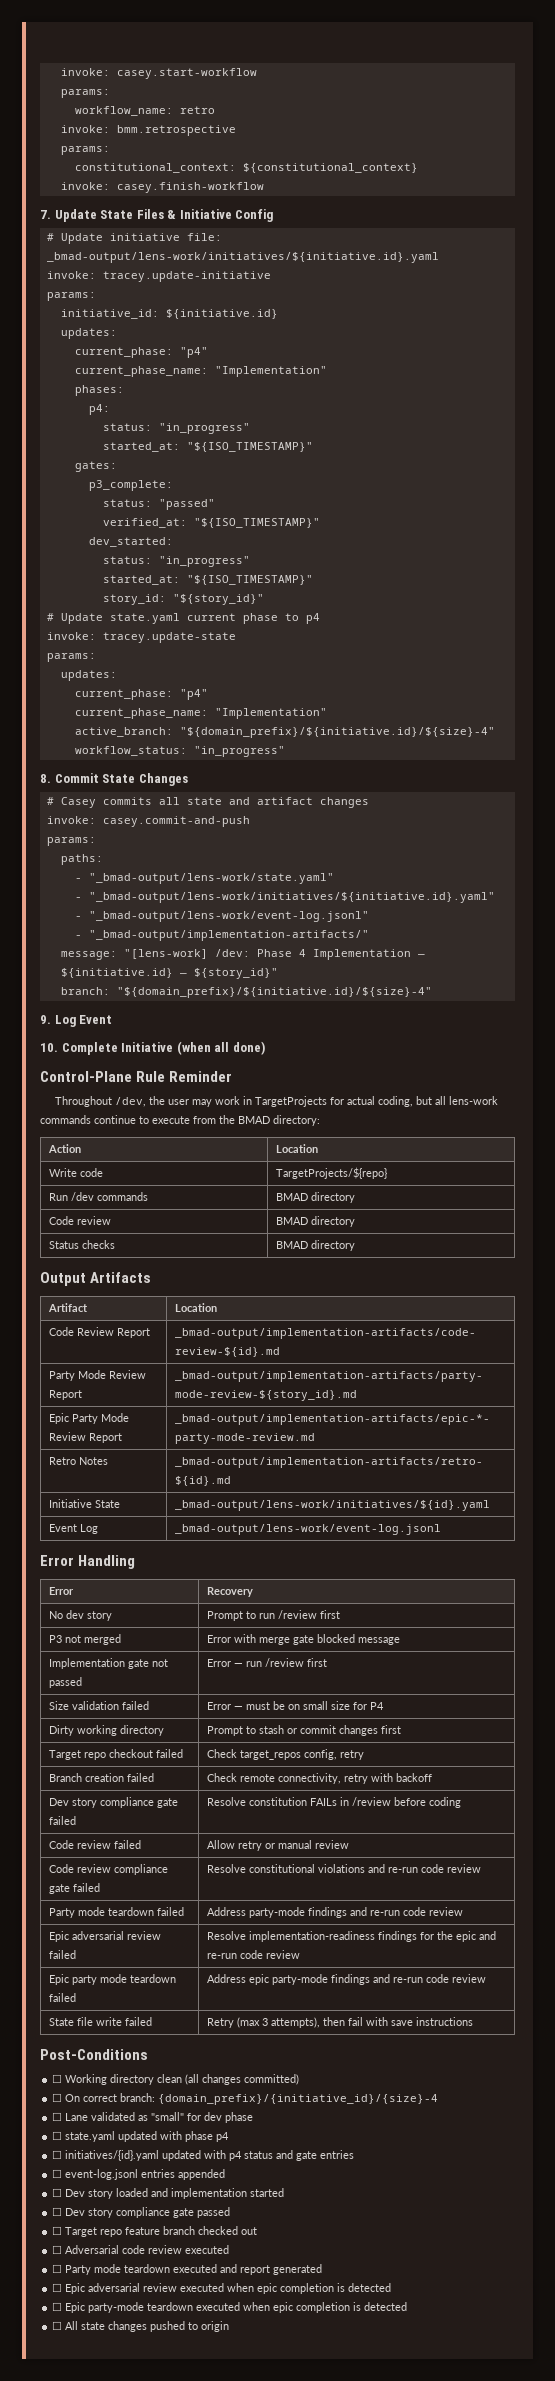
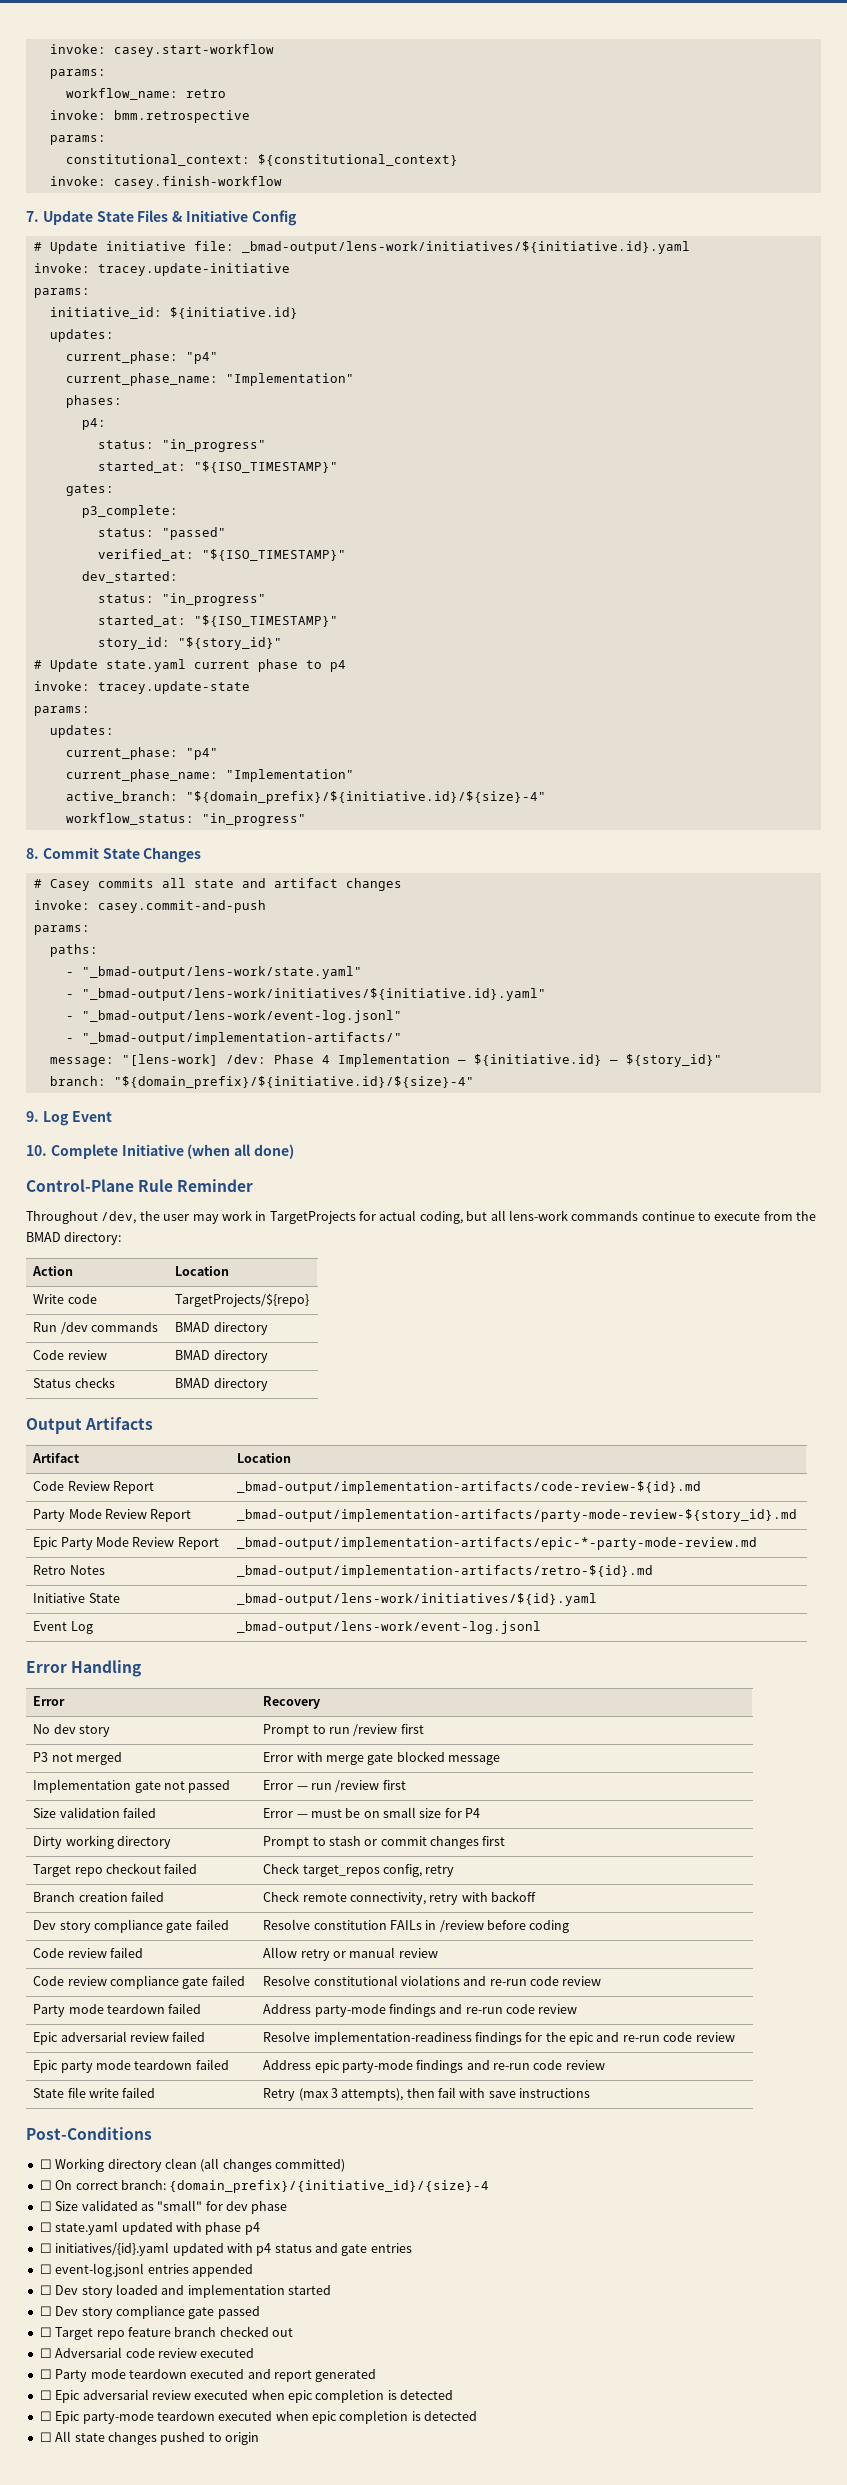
[65,2113,89,2121] Lane -> [55,2201,79,2211] Size

